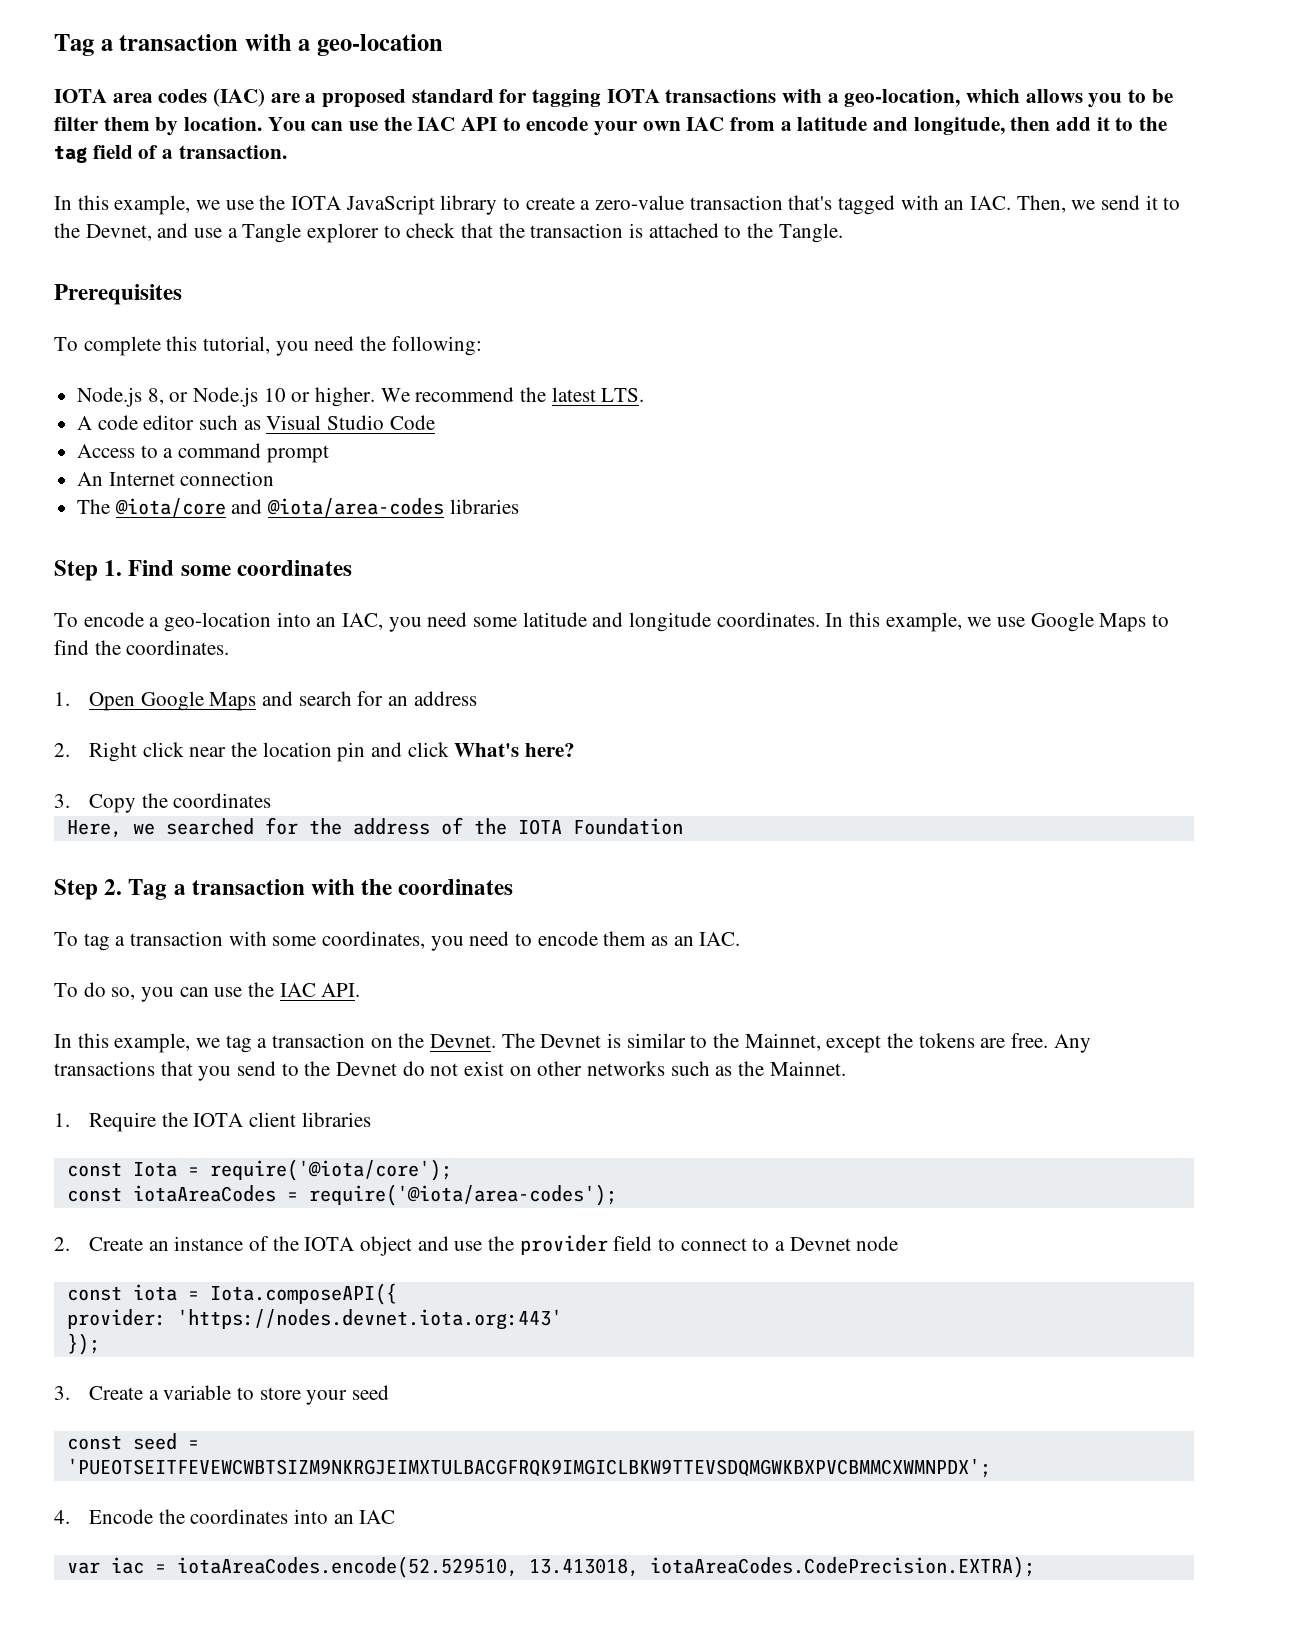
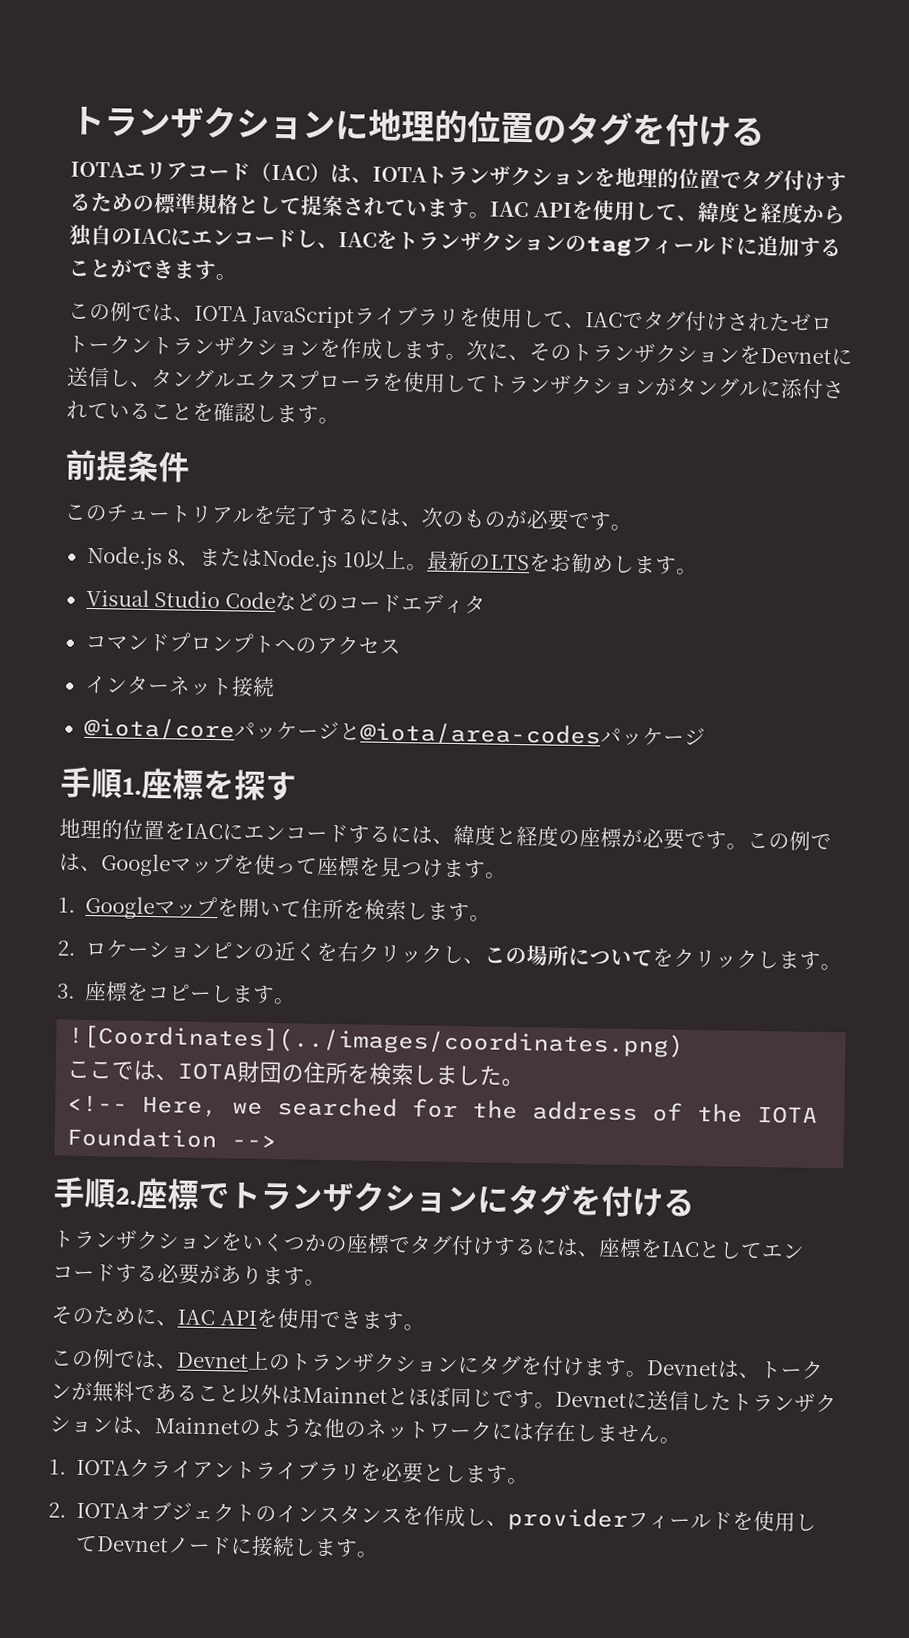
[54,34,444,56] [54,88,1173,108] [54,117,1168,136] [54,145,287,164] [54,195,1181,215] [54,223,843,243] [54,284,182,305] [54,336,482,356] [77,387,645,407] [77,415,435,430] [77,443,329,463] [77,471,275,486] [77,498,519,517] [54,560,352,581] [54,612,1170,632] [54,640,230,655] [54,691,477,711] [54,742,575,762] [54,793,272,813] Tag a transaction with a geo-location // IOTA area codes (IAC) are a proposed standard for tagging IOTA transactions with a geo-location, which allows you to be filter them by location. You can use the IAC API to encode your own IAC from a latitude and longitude, then add it to the tag field of a transaction. // In this example, we use the IOTA JavaScript library to create a zero-value transaction that's tagged with an IAC. Then, we send it to the Devnet, and use a Tangle explorer to check that the transaction is attached to the Tangle. // Prerequisites // To complete this tutorial, you need the following: // Node.js 8, or Node.js 10 or higher. We recommend the latest LTS. // A code editor such as Visual Studio Code // Access to a command prompt // An Internet connection // The @iota/core and @iota/area-codes libraries // Step 1. Find some coordinates // To encode a geo-location into an IAC, you need some latitude and longitude coordinates. In this example, we use Google Maps to find the coordinates. // 1. Open Google Maps and search for an address // 2. Right click near the location pin and click What's here? // 3. Copy the coordinates // -> [71,106,765,147] [70,161,847,192] [69,192,846,225] [69,224,842,257] [68,258,237,281] [68,301,833,333] [67,335,853,366] [67,366,845,399] [66,400,340,425] [65,449,190,483] [64,503,632,531] [86,545,698,575] [85,588,486,614] [84,632,401,655] [84,675,275,698] [83,716,706,748] [60,766,297,802] [59,818,832,851] [59,853,507,879] [58,895,492,922] [57,939,843,971] [57,980,297,1005] [68,1024,685,1058] [67,1060,525,1088] [67,1094,129,1113] トランザクションに地理的位置のタグを付ける // IOTAエリアコード（IAC）は、IOTAトランザクションを地理的位置でタグ付けするための標準規格として提案されています。IAC APIを使用して、緯度と経度から独自のIACにエンコードし、IACをトランザクションのtagフィールドに追加することができます。 // この例では、IOTA JavaScriptライブラリを使用して、IACでタグ付けされたゼロトークントランザクションを作成します。次に、そのトランザクションをDevnetに送信し、タングルエクスプローラを使用してトランザクションがタングルに添付されていることを確認します。 // 前提条件 // このチュートリアルを完了するには、次のものが必要です。 // Node.js 8、またはNode.js 10以上。最新のLTSをお勧めします。 // Visual Studio Codeなどのコードエディタ // コマンドプロンプトへのアクセス // インターネット接続 // @iota/coreパッケージと@iota/area-codesパッケージ // 手順1.座標を探す // 地理的位置をIACにエンコードするには、緯度と経度の座標が必要です。この例では、Googleマップを使って座標を見つけます。 // 1. Googleマップを開いて住所を検索します。 // 2.ロケーションピンの近くを右クリックし、この場所についてをクリックします。 // 3.座標をコピーします。 // ![Coordinates](../images/coordinates.png) // ここでは、IOTA財団の住所を検索しました。 // <!--
[54,879,514,900] [54,931,741,951] [54,982,361,1002] [54,1033,1091,1053] [54,1061,846,1081] [54,1112,371,1132] [66,1159,452,1181] [66,1184,617,1206] [54,1235,899,1256] [66,1283,397,1305] [66,1309,562,1330] [66,1333,100,1355] [54,1385,389,1405] [66,1433,199,1450] [66,1458,991,1478] [54,1509,396,1524] [66,1556,1035,1578] // Step 2. Tag a transaction with the coordinates // To tag a transaction with some coordinates, you need to encode them as an IAC. // To do so, you can use the IAC API. // In this example, we tag a transaction on the Devnet. The Devnet is similar to the Mainnet, except the tokens are free. Any transactions that you send to the Devnet do not exist on other networks such as the Mainnet. // 1. Require the IOTA client libraries // const Iota = require('@iota/core'); // const iotaAreaCodes = require('@iota/area-codes'); // 2. Create an instance of the IOTA object and use the provider field to connect to a Devnet node // const iota = Iota.composeAPI({ // provider: 'https://nodes.devnet.iota.org:443' // }); // 3. Create a variable to store your seed // const seed = // 'PUEOTSEITFEVEWCWBTSIZM9NKRGJEIMXTULBACGFRQK9IMGICLBKW9TTEVSDQMGWKBXPVCBMMCXWMNPDX'; // 4. Encode the coordinates into an IAC // var iac = iotaAreaCodes.encode(52.529510, 13.413018, iotaAreaCodes.CodePrecision.EXTRA); -> [231,1134,278,1149] [53,1176,695,1218] [52,1229,805,1259] [52,1263,326,1286] [51,1305,425,1331] [50,1348,824,1380] [50,1381,837,1413] [49,1416,681,1444] [49,1458,530,1485] [48,1501,818,1532] [75,1535,379,1558] --> // 手順2.座標でトランザクションにタグを付ける // トランザクションをいくつかの座標でタグ付けするには、座標をIACとしてエンコードする必要があります。 // そのために、IAC APIを使用できます。 // この例では、Devnet上のトランザクションにタグを付けます。Devnetは、トークンが無料であること以外はMainnetとほぼ同じです。Devnetに送信したトランザクションは、Mainnetのような他のネットワークには存在しません。 // 1. IOTAクライアントライブラリを必要とします。 // 2. IOTAオブジェクトのインスタンスを作成し、providerフィールドを使用してDevnetノードに接続します。

